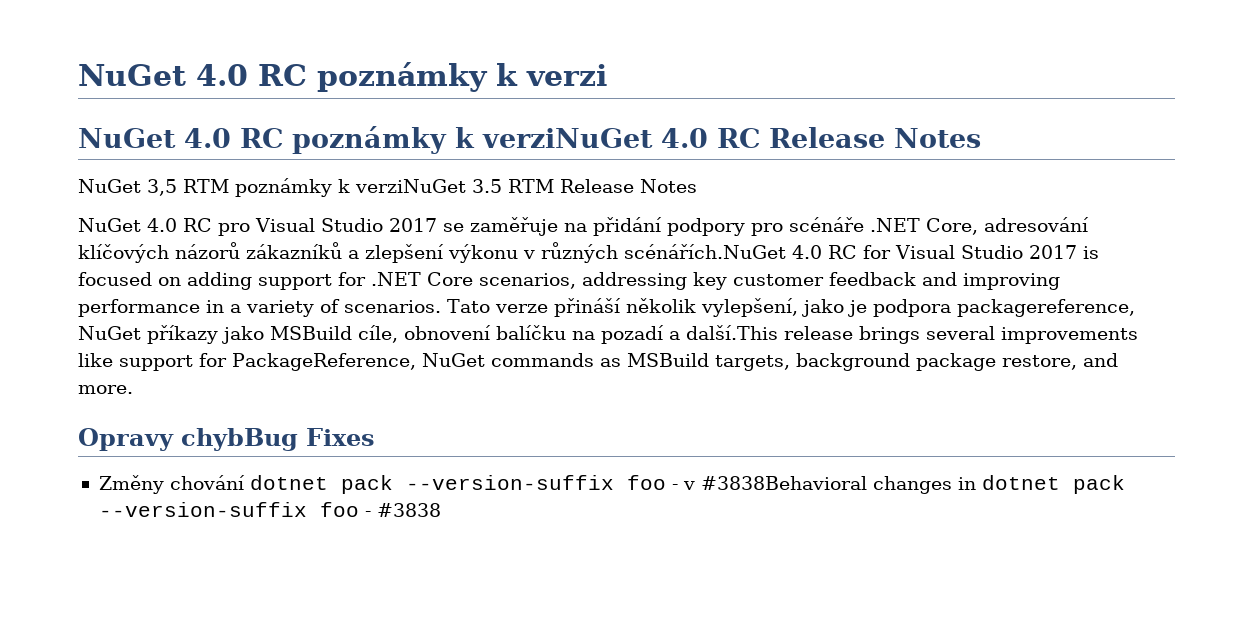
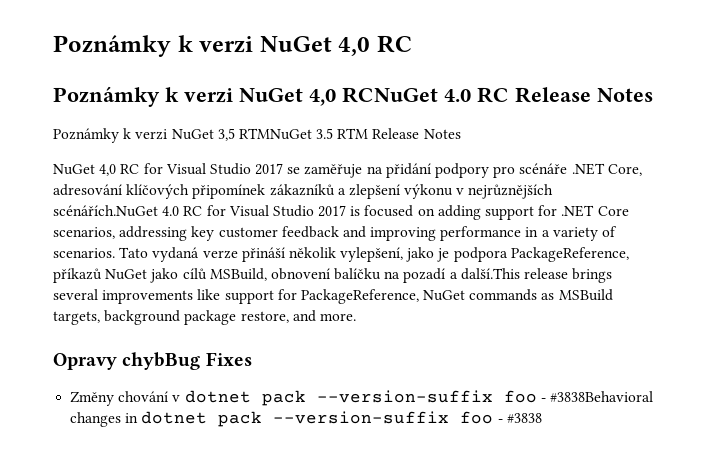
[78,62,607,92] [78,126,981,154] [78,178,466,197] NuGet 4.0 RC poznámky k verzi // NuGet 4.0 RC poznámky k verziNuGet 4.0 RC Release Notes // NuGet 3,5 RTM poznámky k verziNuGet -> [53,35,413,57] [53,86,653,107] [53,128,312,143] Poznámky k verzi NuGet 4,0 RC // Poznámky k verzi NuGet 4,0 RCNuGet 4.0 RC Release Notes // Poznámky k verzi NuGet 3,5 RTMNuGet
[147,218,250,236] 4.0 RC pro -> [99,163,163,176] 4,0 RC for
[175,242,240,259] názorů -> [192,184,266,199] připomínek
[541,242,618,263] různých -> [468,184,554,199] nejrůznějších
(490, 306) none -> [152,247,200,262] vydaná
[956,299,1135,317] [78,325,398,344] packagereference, NuGet příkazy jako MSBuild cíle, -> [510,247,629,262] [53,268,267,283] PackageReference, příkazů NuGet jako cílů MSBuild,
[249,475,695,494] dotnet pack --version-suffix foo - v -> [172,390,546,406] v dotnet pack --version-suffix foo -

